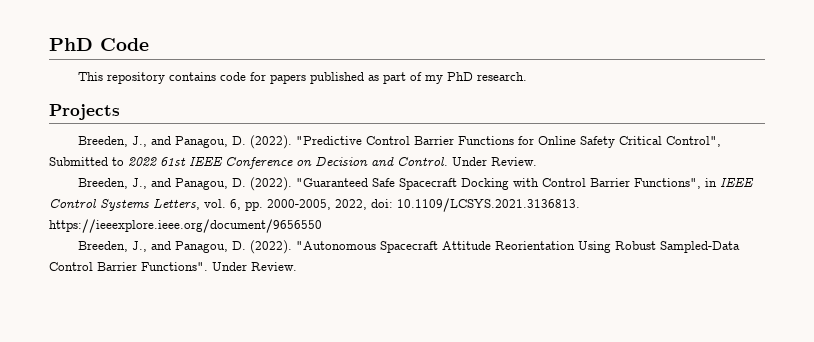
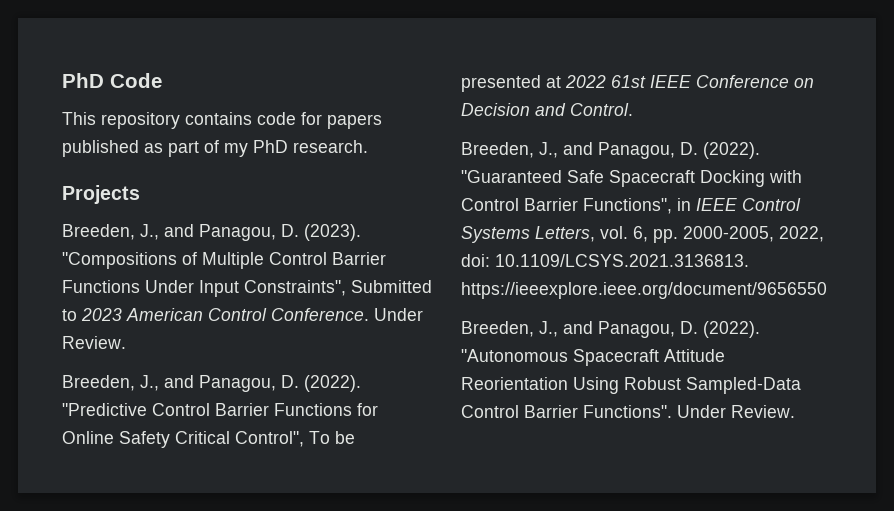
(120, 112) none -> [62,224,361,241] [62,252,386,269] [62,280,432,297] [62,308,423,321] [62,336,126,349] // Breeden, J., and Panagou, D. (2023). "Compositions of Multiple Control Barrier Functions Under Input Constraints", Submitted to 2023 American Control Conference. Under Review.
[49,157,124,166] Submitted to -> [309,431,355,444] [461,75,561,92] To be presented at
[452,157,537,166] Under Review. -> (633, 109) none

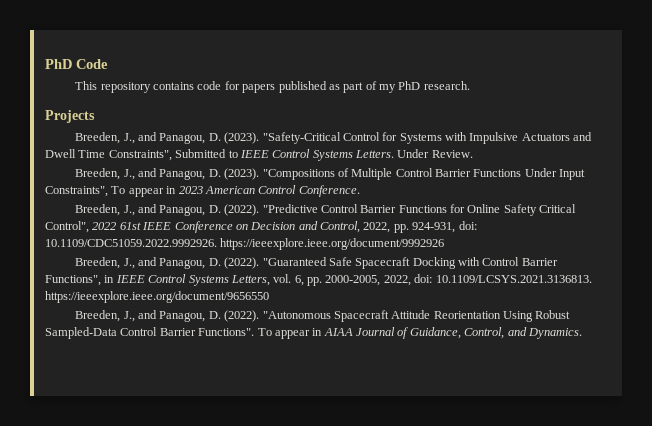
(140, 194) none -> [75,132,593,144] [45,149,473,161] // Breeden, J., and Panagou, D. (2023). "Safety-Critical Control for Systems with Impulsive Actuators and Dwell Time Constraints", Submitted to IEEE Control Systems Letters. Under Review.
[351,280,432,293] [62,309,77,321] Submitted to -> [111,186,177,197] To appear in
[374,308,423,321] [62,336,126,349] Under Review. -> (360, 191) none
[309,431,355,444] [461,75,561,92] To be presented at -> (89, 227) none
[570,103,633,116] Control. -> [320,221,477,233] [45,238,445,250] Control, 2022, pp. 924-931, doi: 10.1109/CDC51059.2022.9992926. https://ieeexplore.ieee.org/document/9992926
[677,405,795,418] Under Review. -> [257,327,582,339] To appear in AIAA Journal of Guidance, Control, and Dynamics.

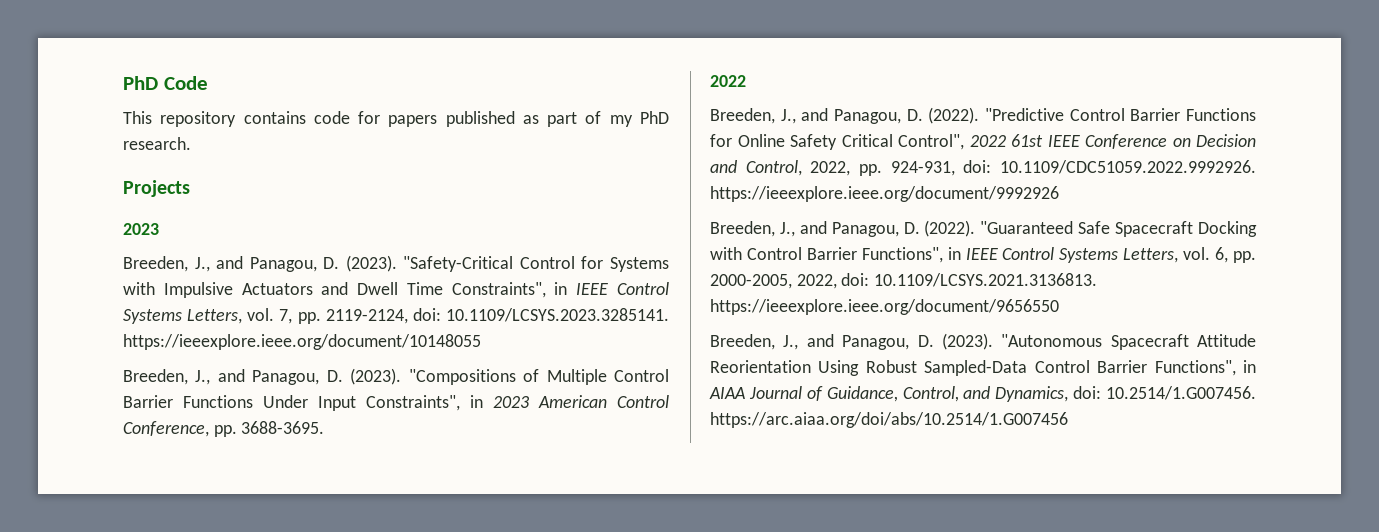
(95, 116) none -> [123,223,159,235] // 2023
[175,149,473,161] Submitted to IEEE Control Systems Letters. Under Review. -> [554,282,669,295] [123,308,669,324] [123,334,481,350] in IEEE Control Systems Letters, vol. 7, pp. 2119-2124, doi: 10.1109/LCSYS.2023.3285141. https://ieeexplore.ieee.org/document/10148055
[111,186,164,197] To appear -> (460, 403) none
[298,185,360,197] Conference. -> [123,421,325,437] [710,75,746,87] Conference, pp. 3688-3695. // 2022
[224,310,260,322] (2022). -> [941,333,993,350] (2023).
[198,328,310,339] Functions". To appear -> [1154,360,1236,376] Functions",
[527,328,582,339] Dynamics. -> [995,386,1256,402] [710,412,1068,428] Dynamics, doi: 10.2514/1.G007456. https://arc.aiaa.org/doi/abs/10.2514/1.G007456

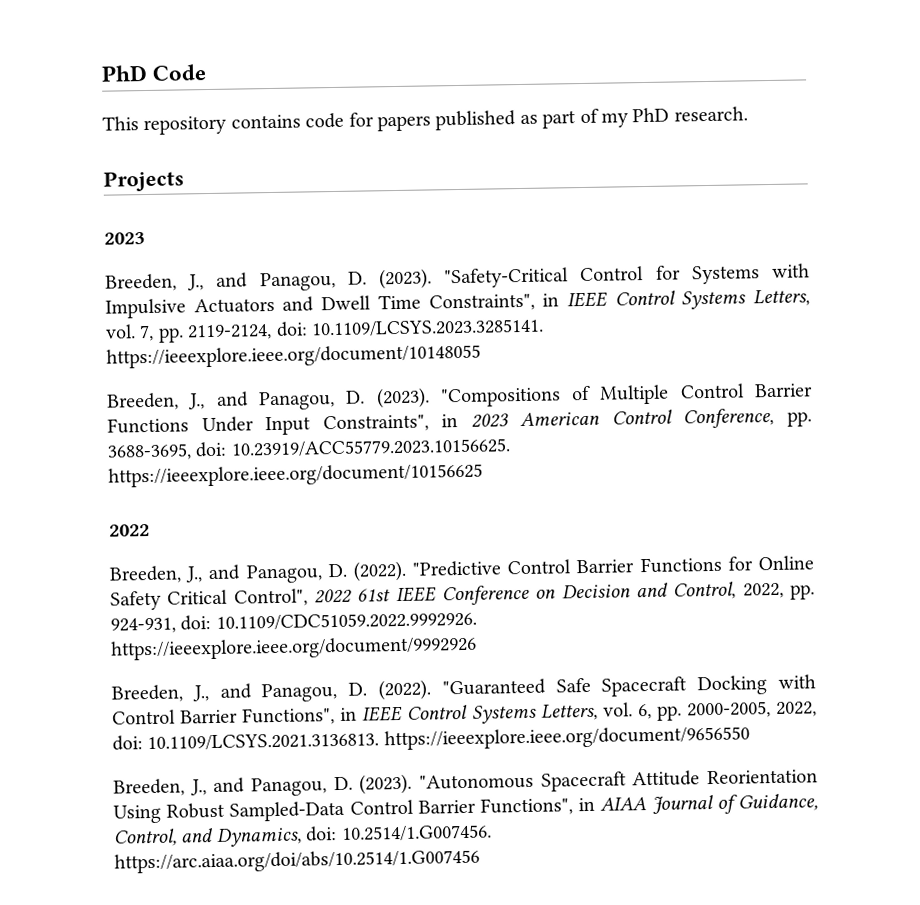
[241,421,325,434] 3688-3695. -> [107,438,511,461] [108,462,483,488] 3688-3695, doi: 10.23919/ACC55779.2023.10156625. https://ieeexplore.ieee.org/document/10156625

